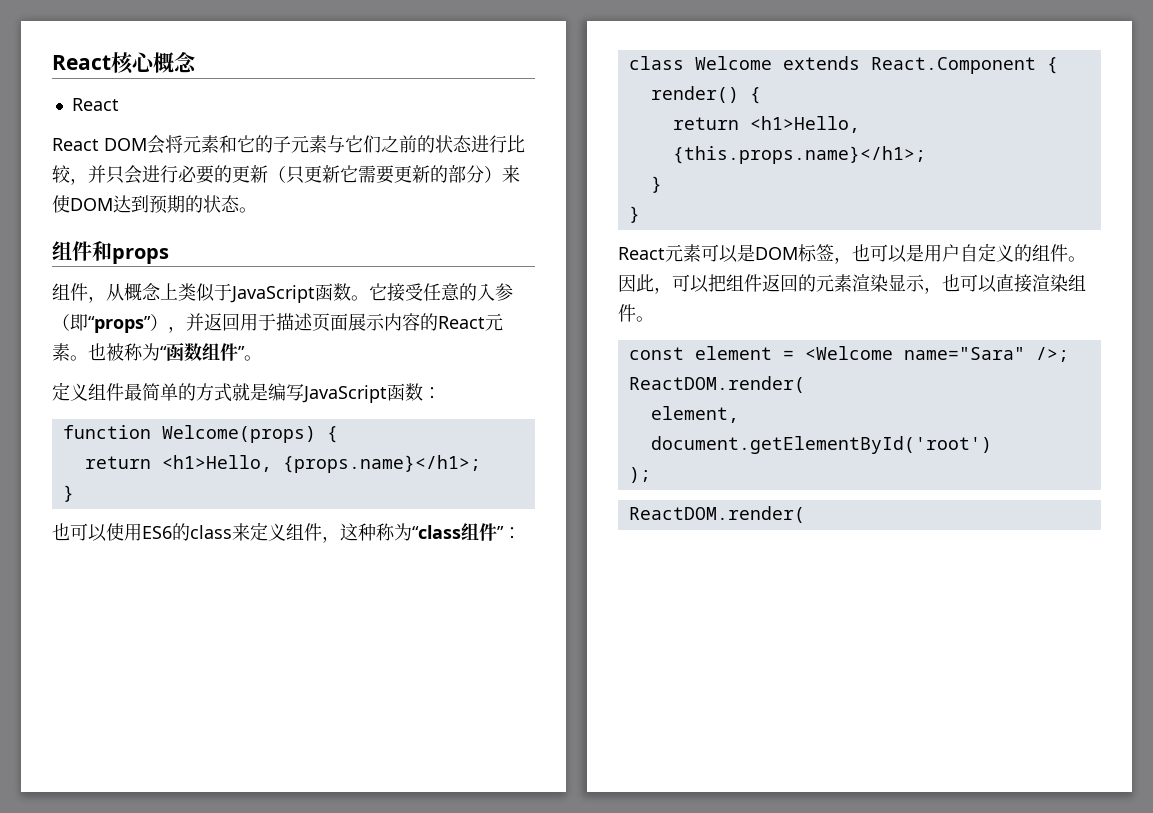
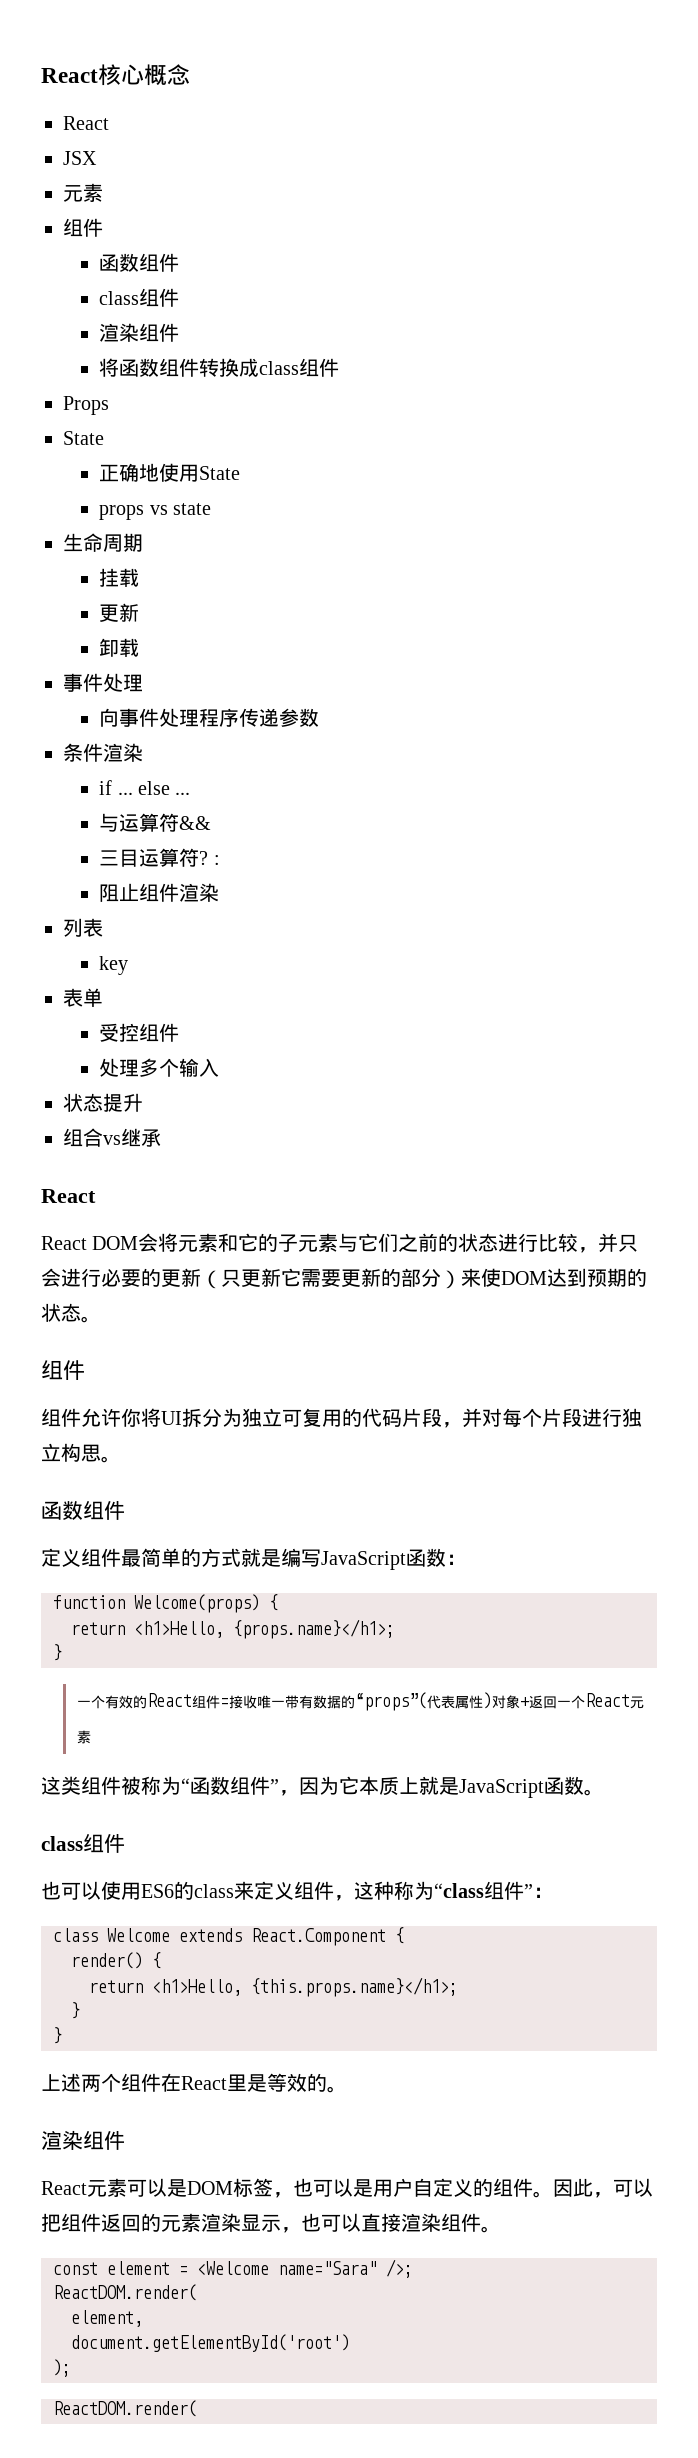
(119, 104) none -> [63,151,97,165] [63,183,103,202] [63,218,103,237] [99,253,180,272] [99,288,180,307] [99,323,180,342] [99,358,340,377] [63,396,109,415] [63,431,104,445] [99,463,241,482] [99,503,211,520] [63,533,143,552] [99,568,140,587] [99,603,140,622] [99,638,140,657] [63,673,143,692] [99,708,320,727] [63,743,143,762] [99,780,191,795] [99,813,212,832] [99,848,220,867] [99,883,220,902] [63,918,103,937] [99,956,129,975] [63,988,103,1007] [99,1023,180,1042] [99,1058,220,1077] [63,1093,143,1112] [63,1128,161,1147] [41,1189,96,1203] // JSX // 元素 // 组件 // 函数组件 // class组件 // 渲染组件 // 将函数组件转换成class组件 // Props // State // 正确地使用State // props vs state // 生命周期 // 挂载 // 更新 // 卸载 // 事件处理 // 向事件处理程序传递参数 // 条件渲染 // if ... else ... // 与运算符&& // 三目运算符? : // 阻止组件渲染 // 列表 // key // 表单 // 受控组件 // 处理多个输入 // 状态提升 // 组合vs继承 // React
[92,241,169,264] [52,283,513,303] [52,313,503,333] [52,342,262,361] 和props // 组件，从概念上类似于JavaScript函数。它接受任意的入参（即“props”），并返回用于描述页面展示内容的React元素。也被称为“函数组件”。 -> [41,1408,642,1428] [41,1443,121,1463] [41,1501,125,1520] // 组件允许你将UI拆分为独立可复用的代码片段，并对每个片段进行独立构思。 // 函数组件
(74, 493) none -> [77,1692,645,1711] [77,1730,92,1744] [41,1776,604,1798] [41,1834,125,1853] // 一个有效的React组件=接收唯一带有数据的“props”(代表属性)对象+返回一个React元素 // 这类组件被称为“函数组件”，因为它本质上就是JavaScript函数。 // class组件
(640, 214) none -> [41,2073,347,2093] [41,2130,125,2150] // 上述两个组件在React里是等效的。 // 渲染组件

